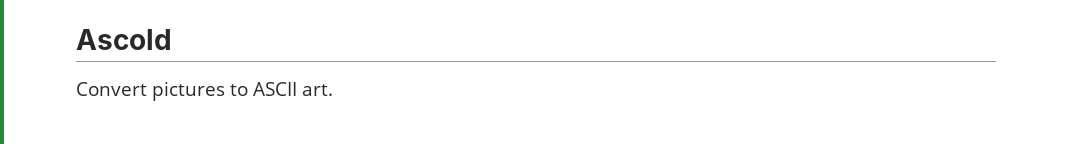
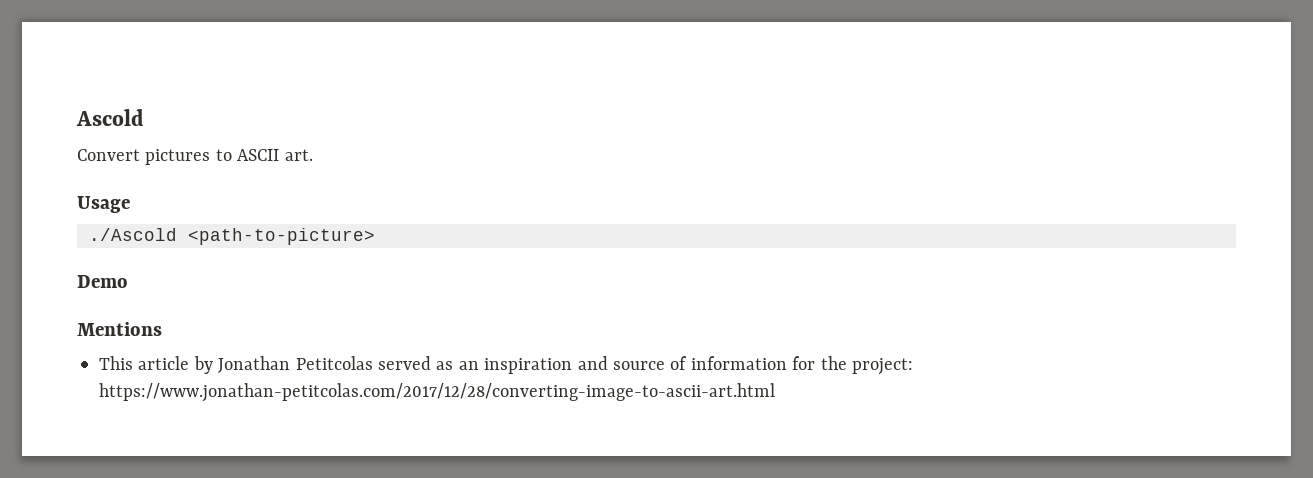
(333, 90) none -> [77,196,130,213] [89,228,375,245] [77,275,128,288] [77,322,162,336] [99,356,913,375] [99,383,775,402] // Usage // ./Ascold <path-to-picture> // Demo // Mentions // This article by Jonathan Petitcolas served as an inspiration and source of information for the project: https://www.jonathan-petitcolas.com/2017/12/28/converting-image-to-ascii-art.html

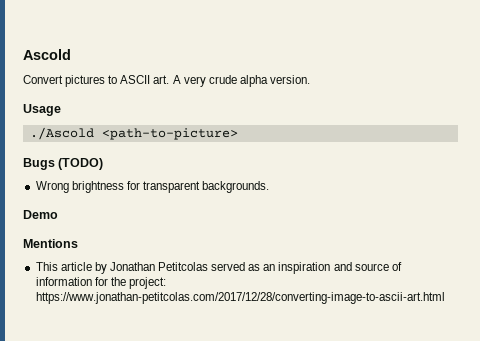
[77,196,130,213] [89,228,375,245] // Usage // ./Ascold <path-to-picture> -> [172,75,310,87] [23,104,61,116] [29,127,238,140] [23,158,104,170] [35,181,270,193] A very crude alpha version. // Usage // ./Ascold <path-to-picture> // Bugs (TODO) // Wrong brightness for transparent backgrounds.

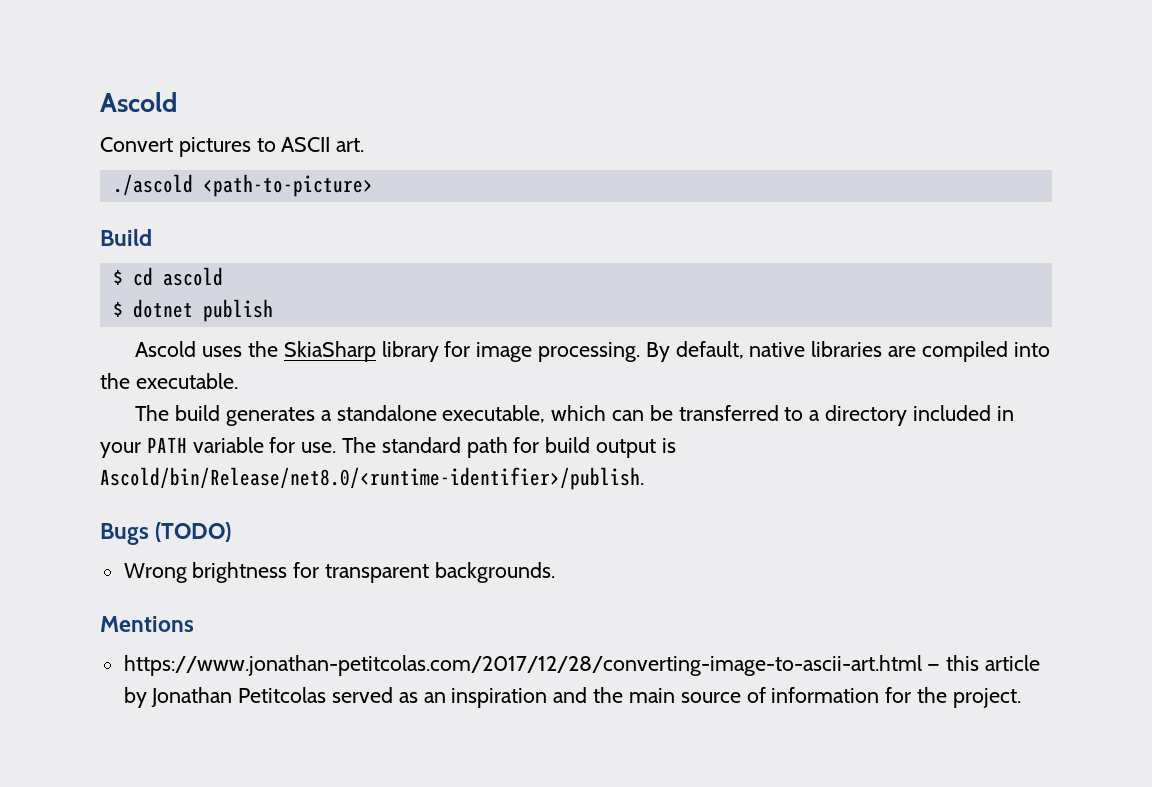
[172,75,310,87] [23,104,61,116] [29,127,238,140] A very crude alpha version. // Usage // ./Ascold <path-to-picture> -> [112,174,373,197] [100,229,152,246] [112,267,223,286] [112,299,273,322] [135,341,1050,362] [100,373,238,389] [135,405,1014,426] [100,437,676,458] [100,467,644,490] // ./ascold <path-to-picture> // Build // $ cd ascold // $ dotnet publish // Ascold uses the SkiaSharp library for image processing. By default, native libraries are compiled into the executable. // The build generates a standalone executable, which can be transferred to a directory included in your PATH variable for use. The standard path for build output is Ascold/bin/Release/net8.0/<runtime-identifier>/publish.
[23,210,58,219] // Demo -> (555, 572) none
[35,262,58,271] This -> [123,655,980,676] https://www.jonathan-petitcolas.com/2017/12/28/converting-image-to-ascii-art.html — this
(352, 266) none -> [593,687,675,703] the main
[128,277,166,289] [35,292,445,304] project: https://www.jonathan-petitcolas.com/2017/12/28/converting-image-to-ascii-art.html -> [952,688,1021,708] project.

